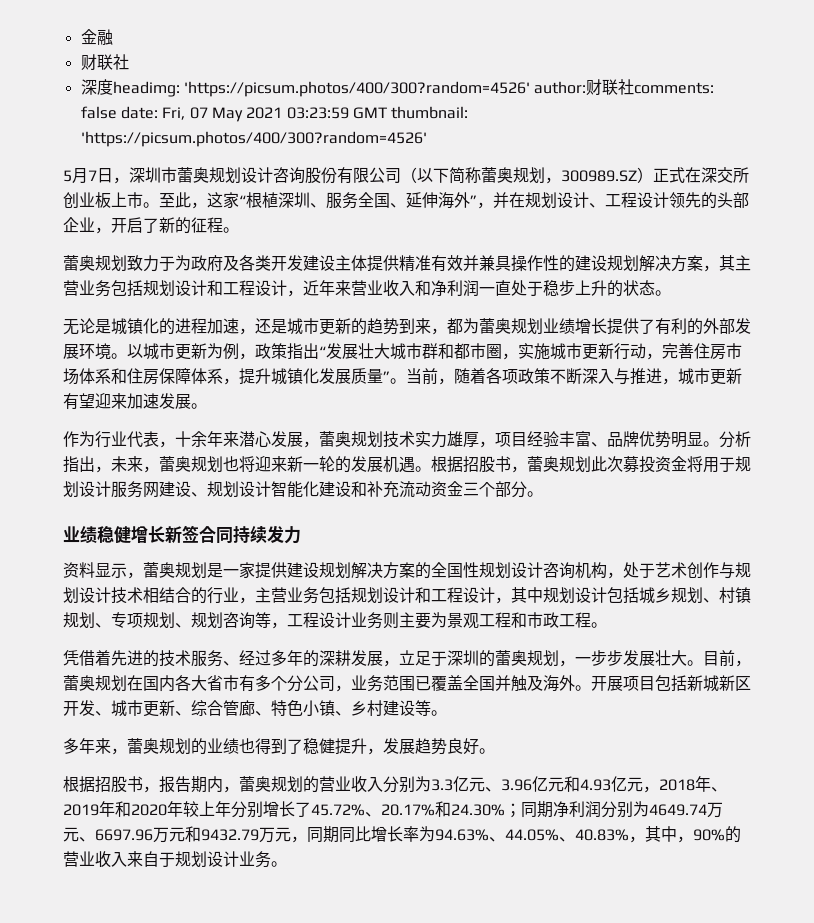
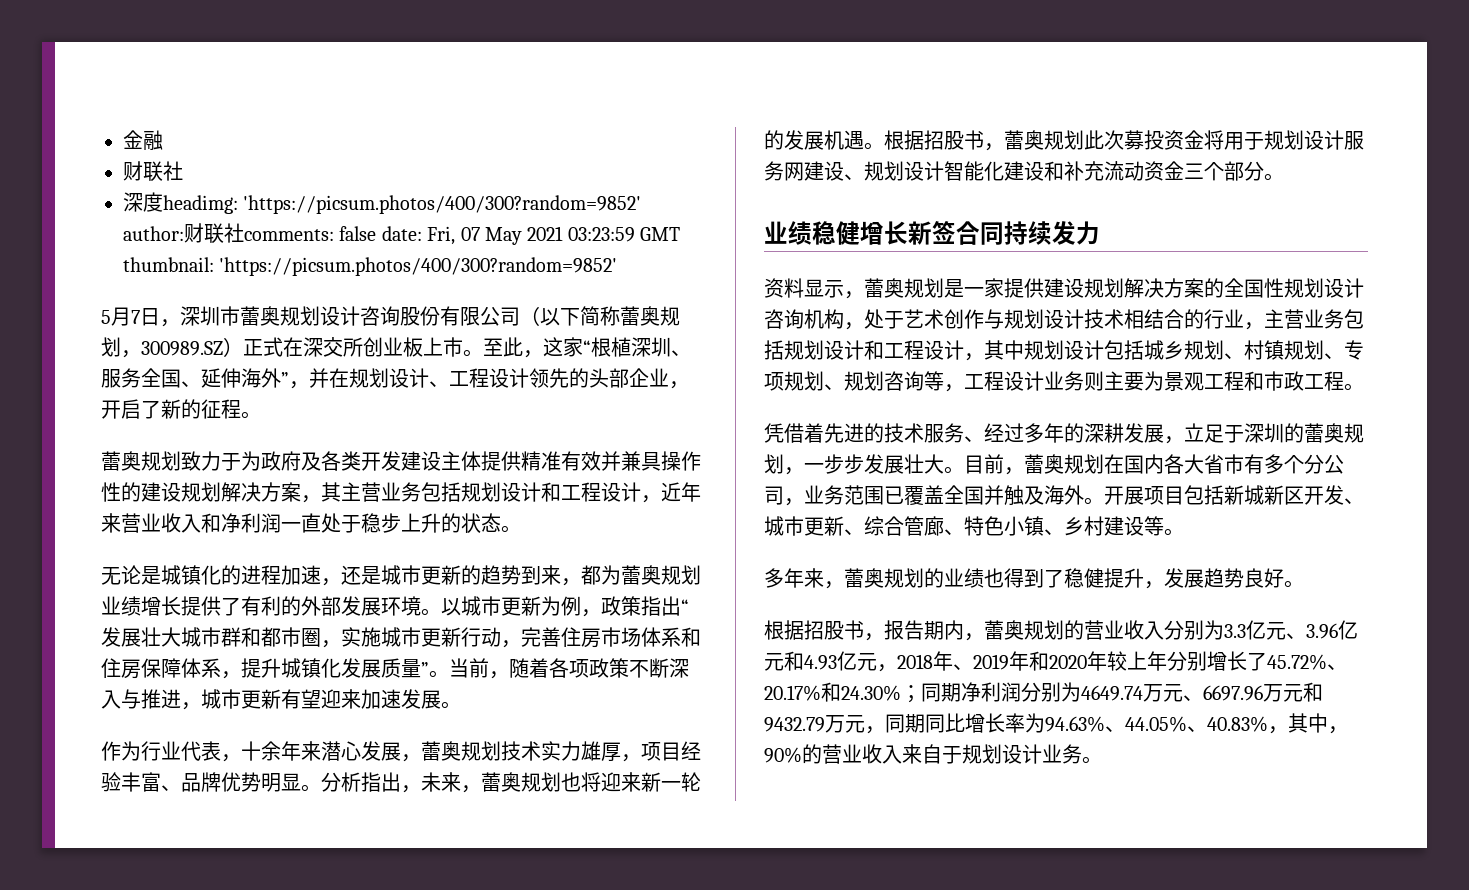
[183,81,530,97] 'https://picsum.photos/400/300?random=4526' -> [243,195,642,214] 'https://picsum.photos/400/300?random=9852'
[80,131,427,147] 'https://picsum.photos/400/300?random=4526' -> [219,257,618,276] 'https://picsum.photos/400/300?random=9852'

